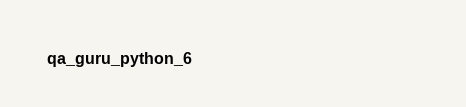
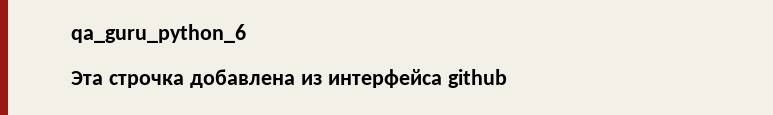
(192, 59) none -> [71,69,507,88] // Эта строчка добавлена из интерфейса github

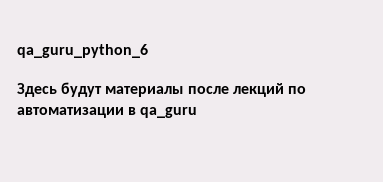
[71,69,507,88] Эта строчка добавлена из интерфейса github -> [17,82,306,97] [17,107,198,118] Здесь будут материалы после лекций по автоматизации в qa_guru

